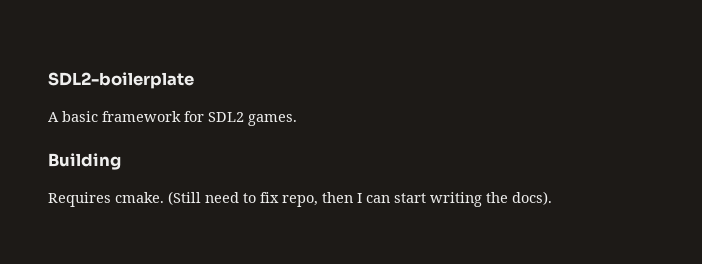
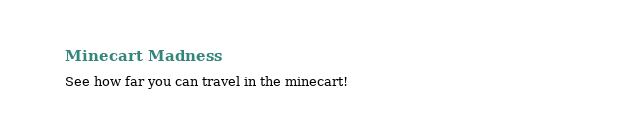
[48,72,194,89] [48,111,297,126] [48,153,121,170] [48,191,552,207] SDL2-boilerplate // A basic framework for SDL2 games. // Building // Requires cmake. (Still need to fix repo, then I can start writing the docs). -> [65,50,222,61] [65,76,348,89] Minecart Madness // See how far you can travel in the minecart!

